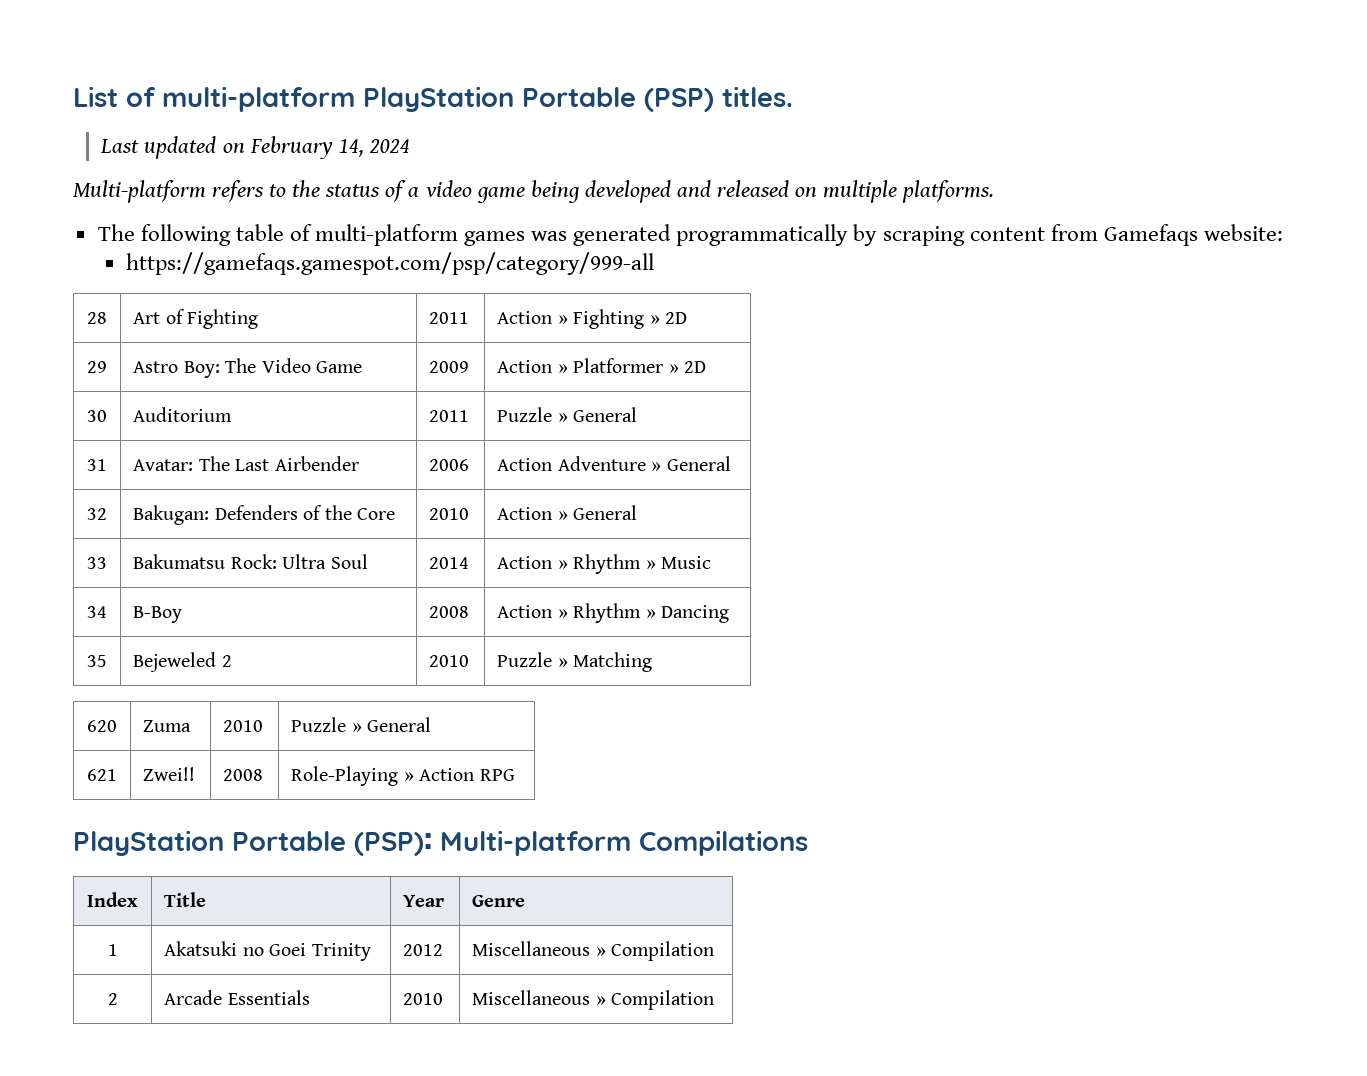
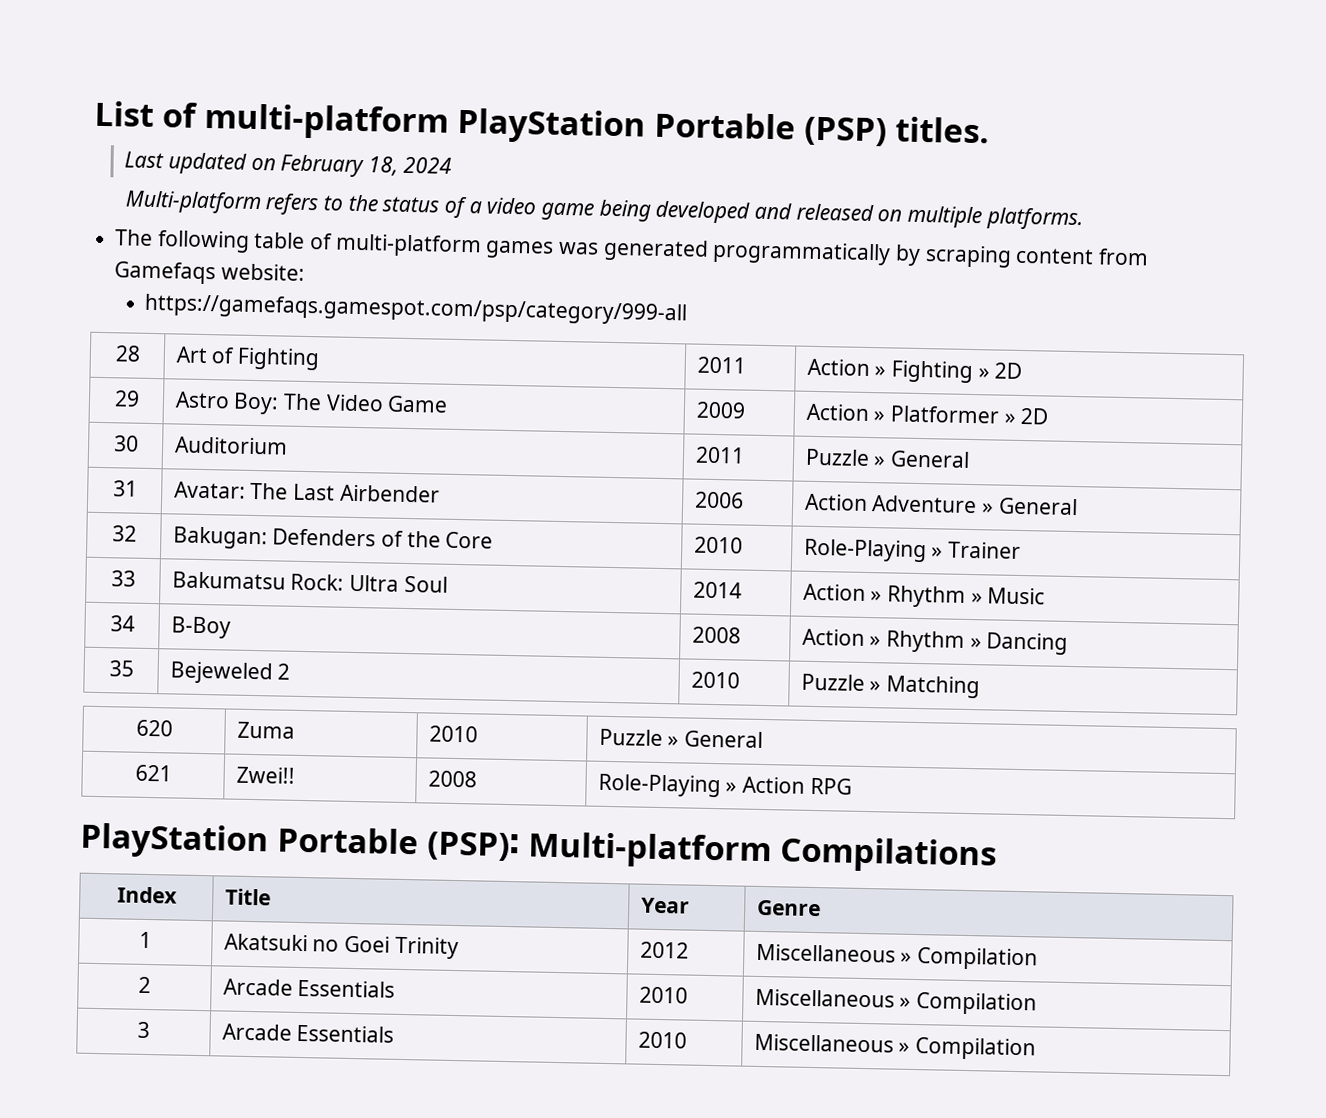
[338,139,364,157] 14, -> [367,156,398,176] 18,
[497,505,638,520] Action » General -> [803,538,1022,563] Role-Playing » Trainer
(715, 1000) none -> [137,1021,150,1039] [221,1023,395,1043] [637,1031,687,1049] [753,1033,1037,1061] // 3 | Arcade Essentials | 2010 | Miscellaneous » Compilation

